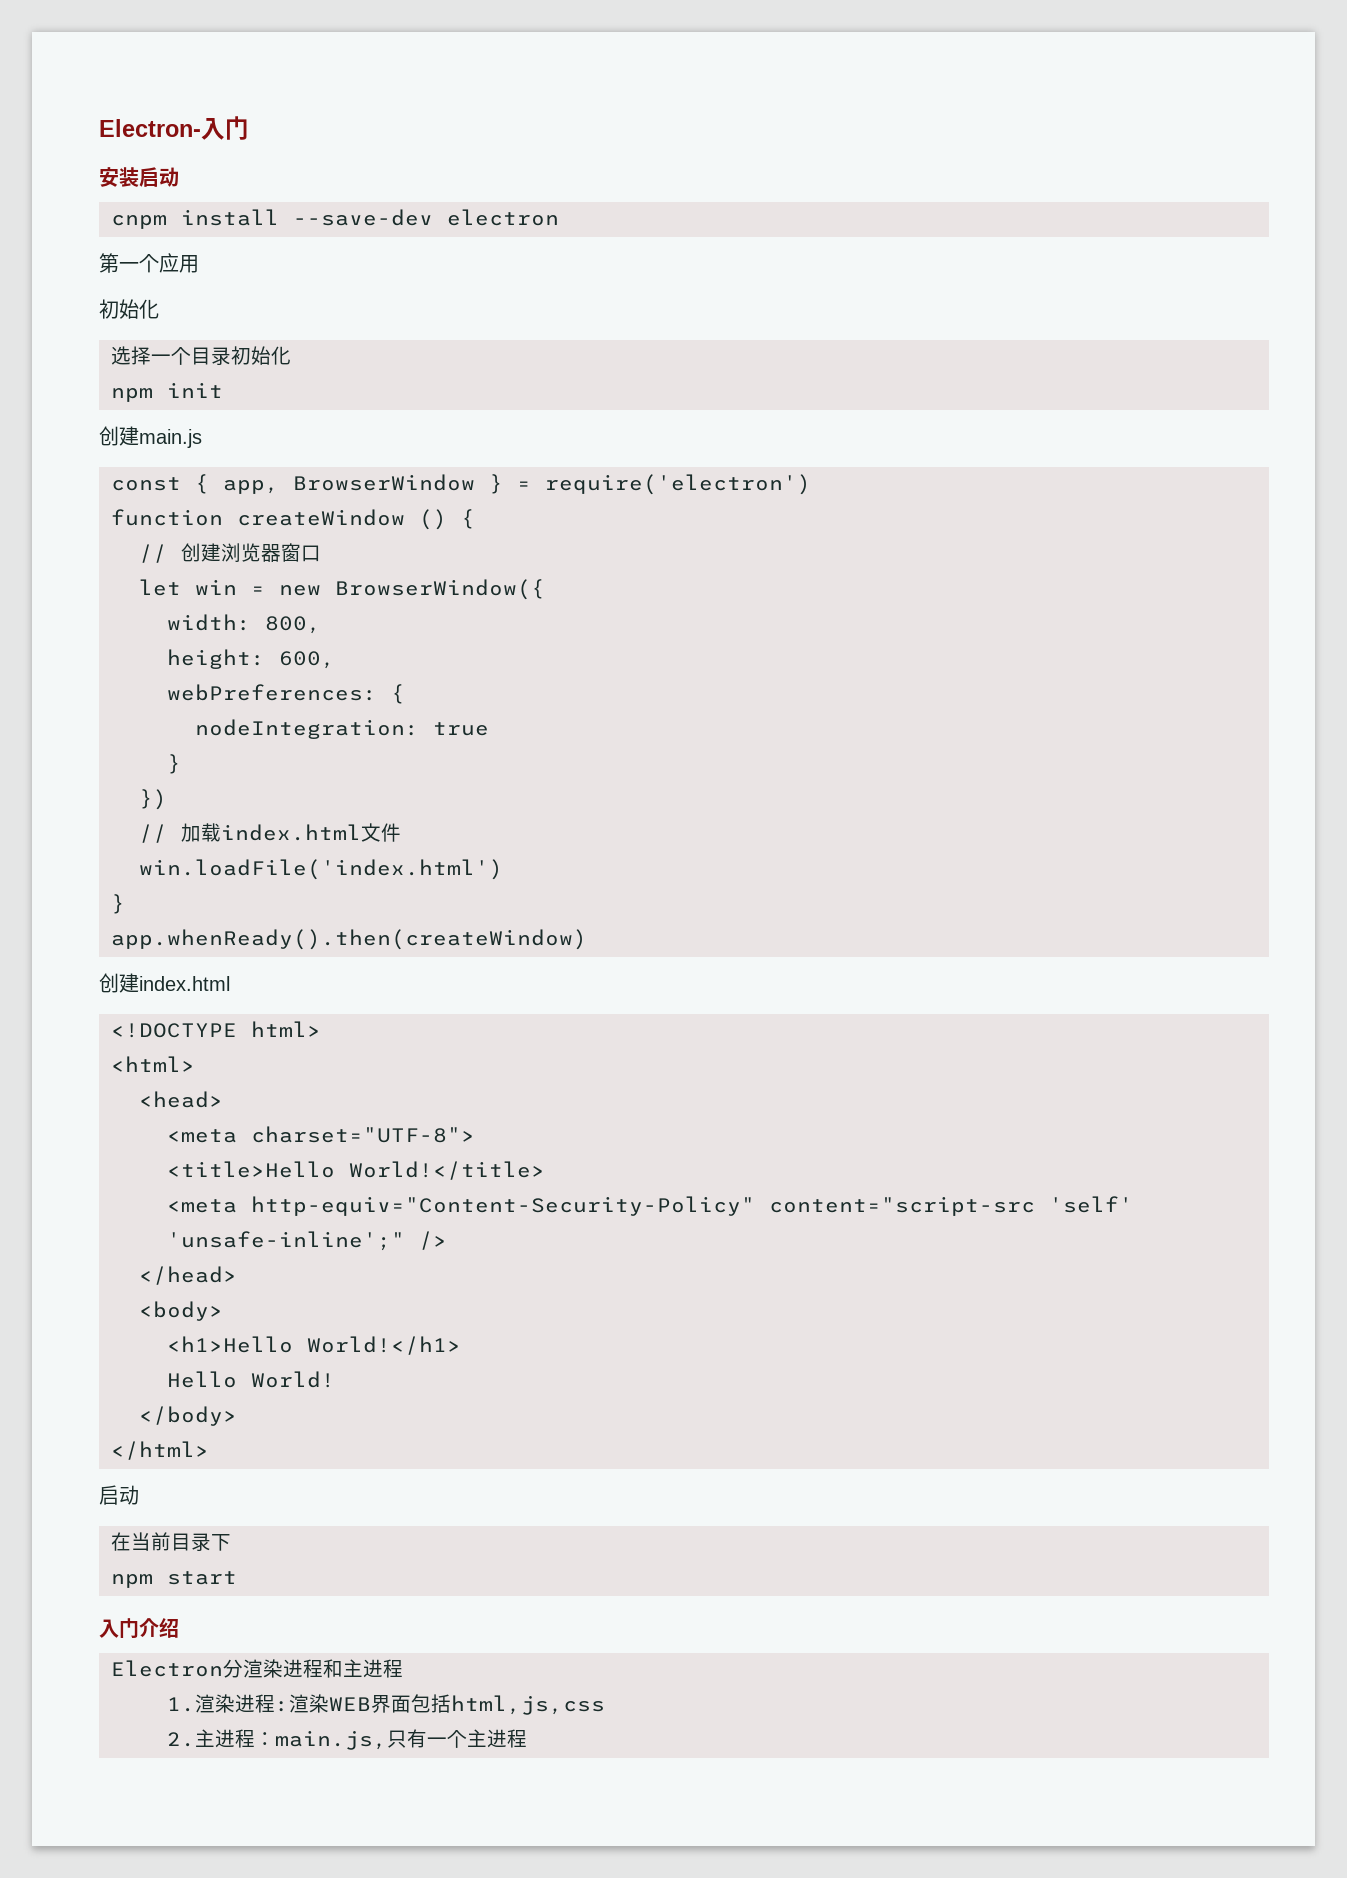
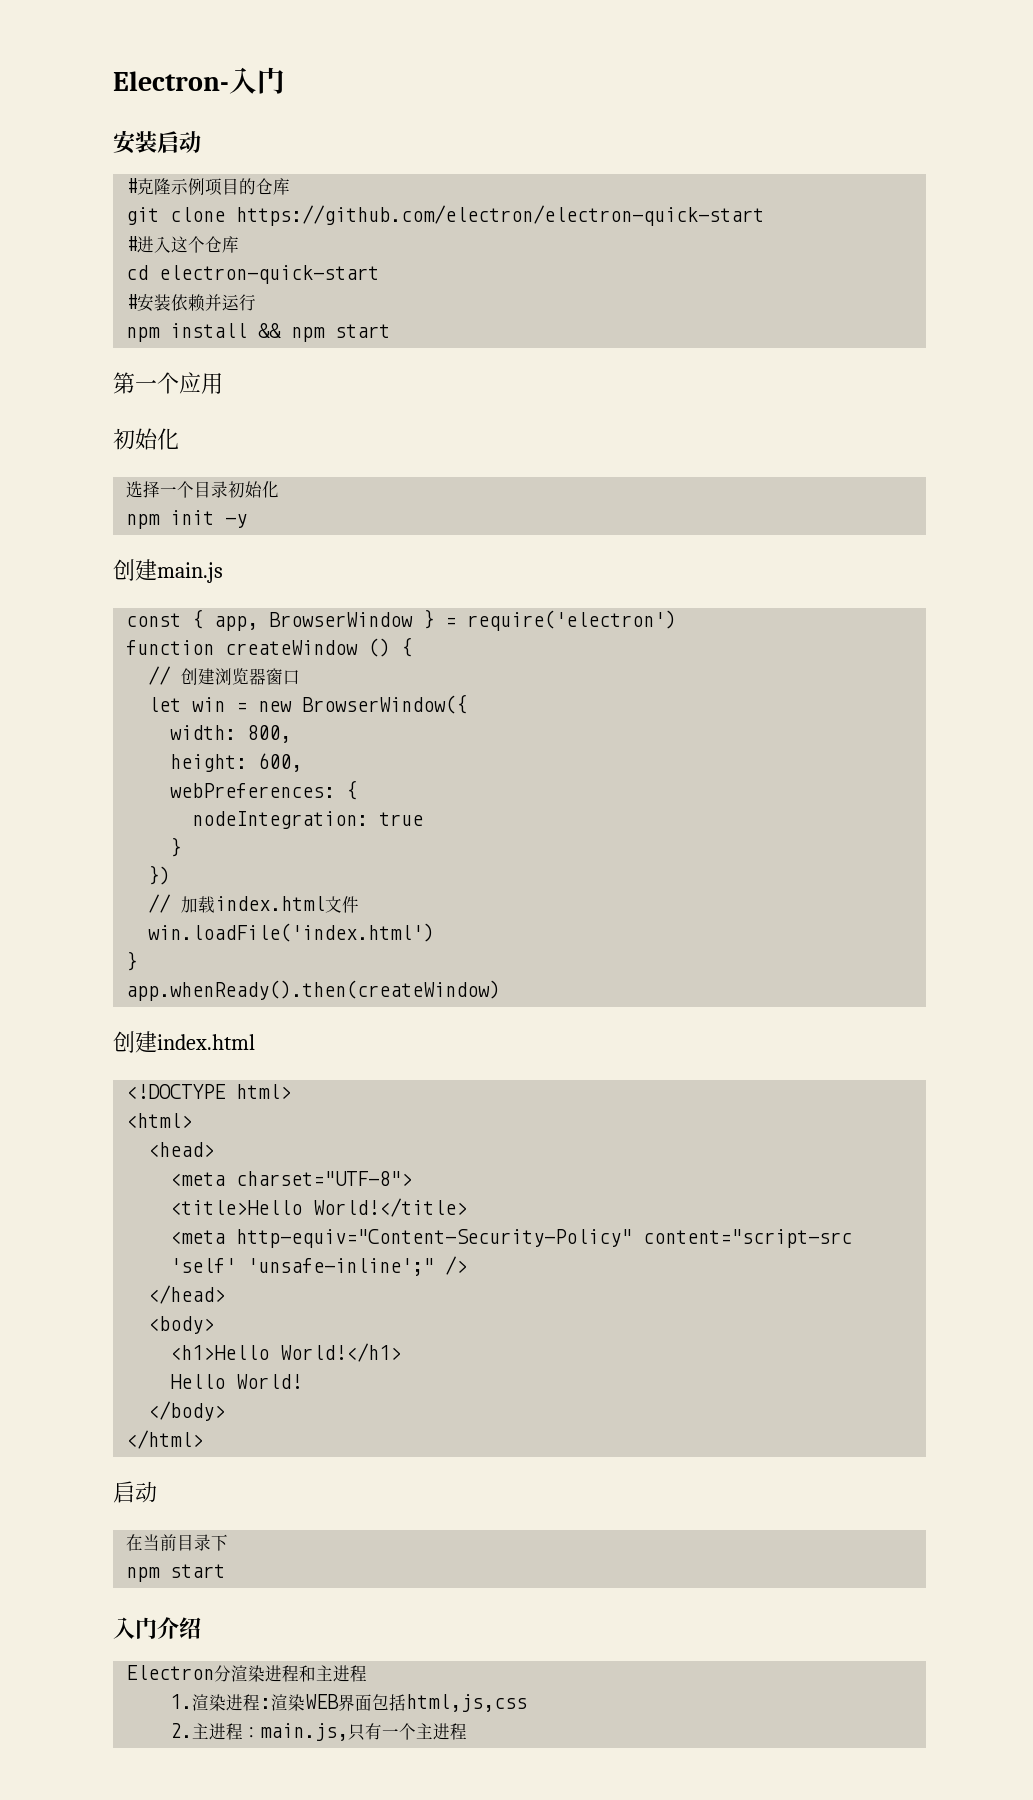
[111,209,559,229] cnpm install --save-dev electron -> [126,178,291,196] [126,205,765,226] [126,236,240,253] [126,265,380,284] [126,294,257,312] [126,323,391,342] #克隆示例项目的仓库 // git clone https://github.com/electron/electron-quick-start // #进入这个仓库 // cd electron-quick-start // #安装依赖并运行 // npm install && npm start
(223, 390) none -> [225,514,248,528] -y

